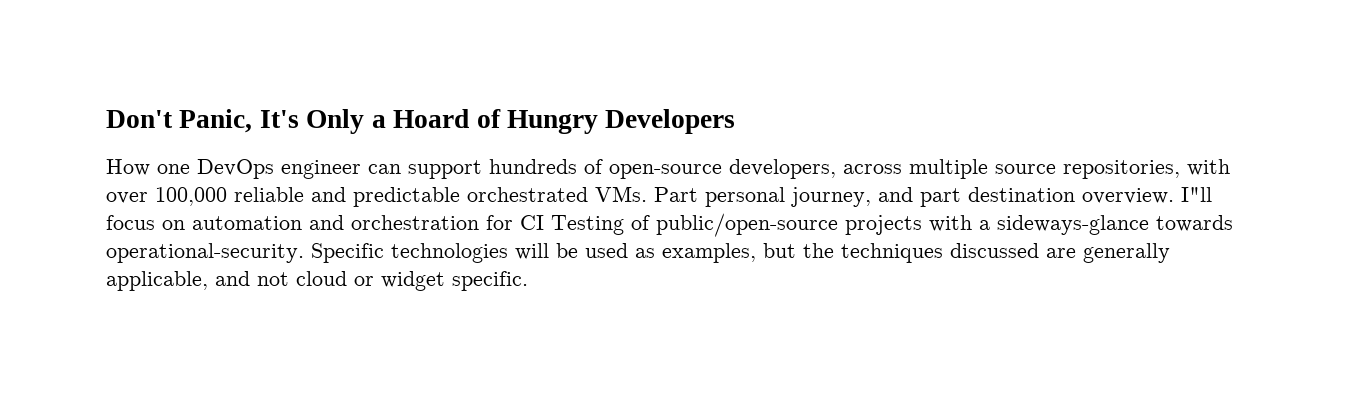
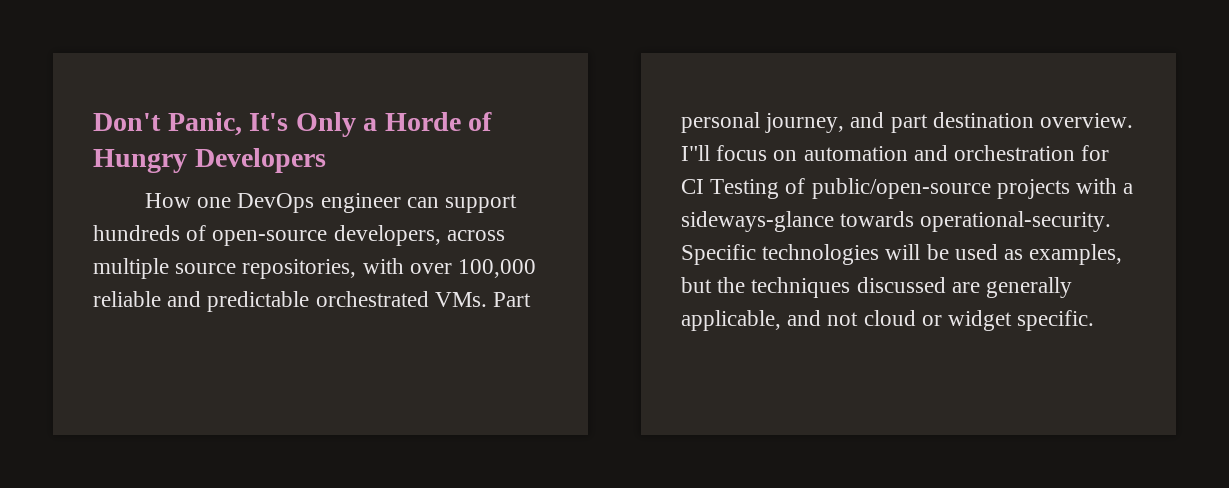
[393,109,470,128] Hoard -> [384,112,461,131] Horde

